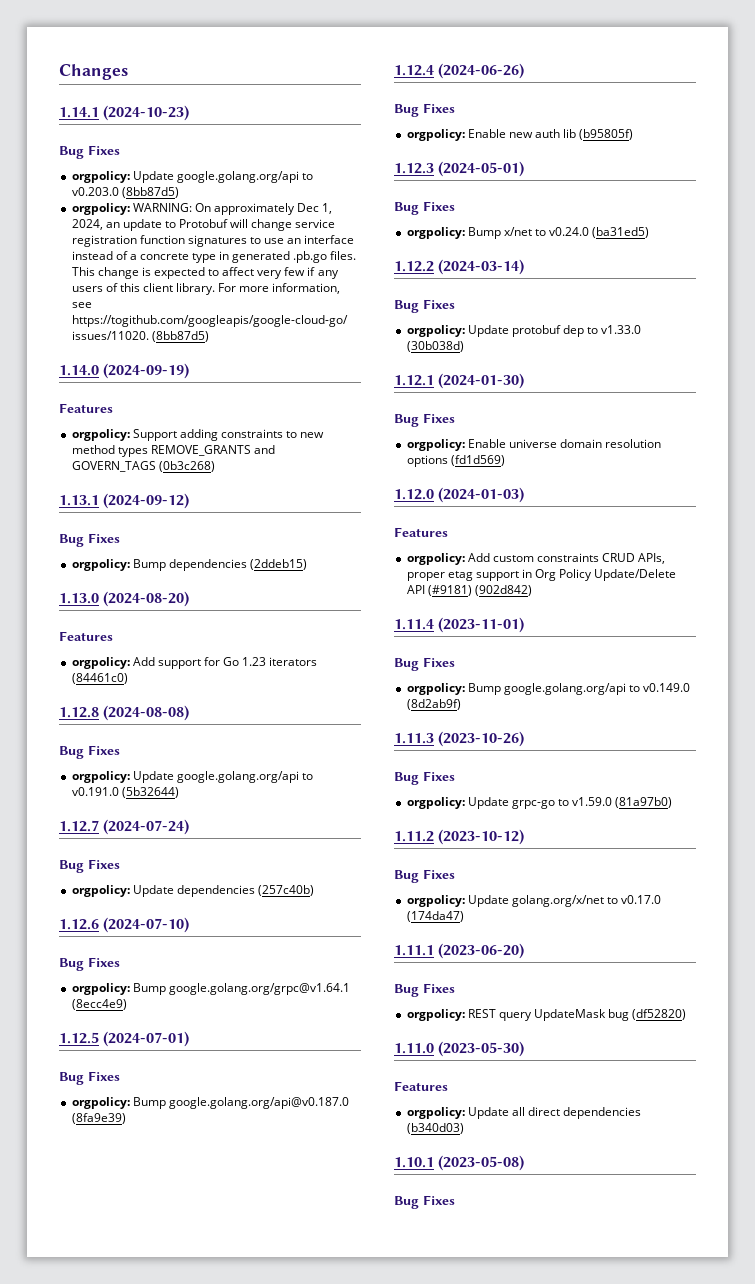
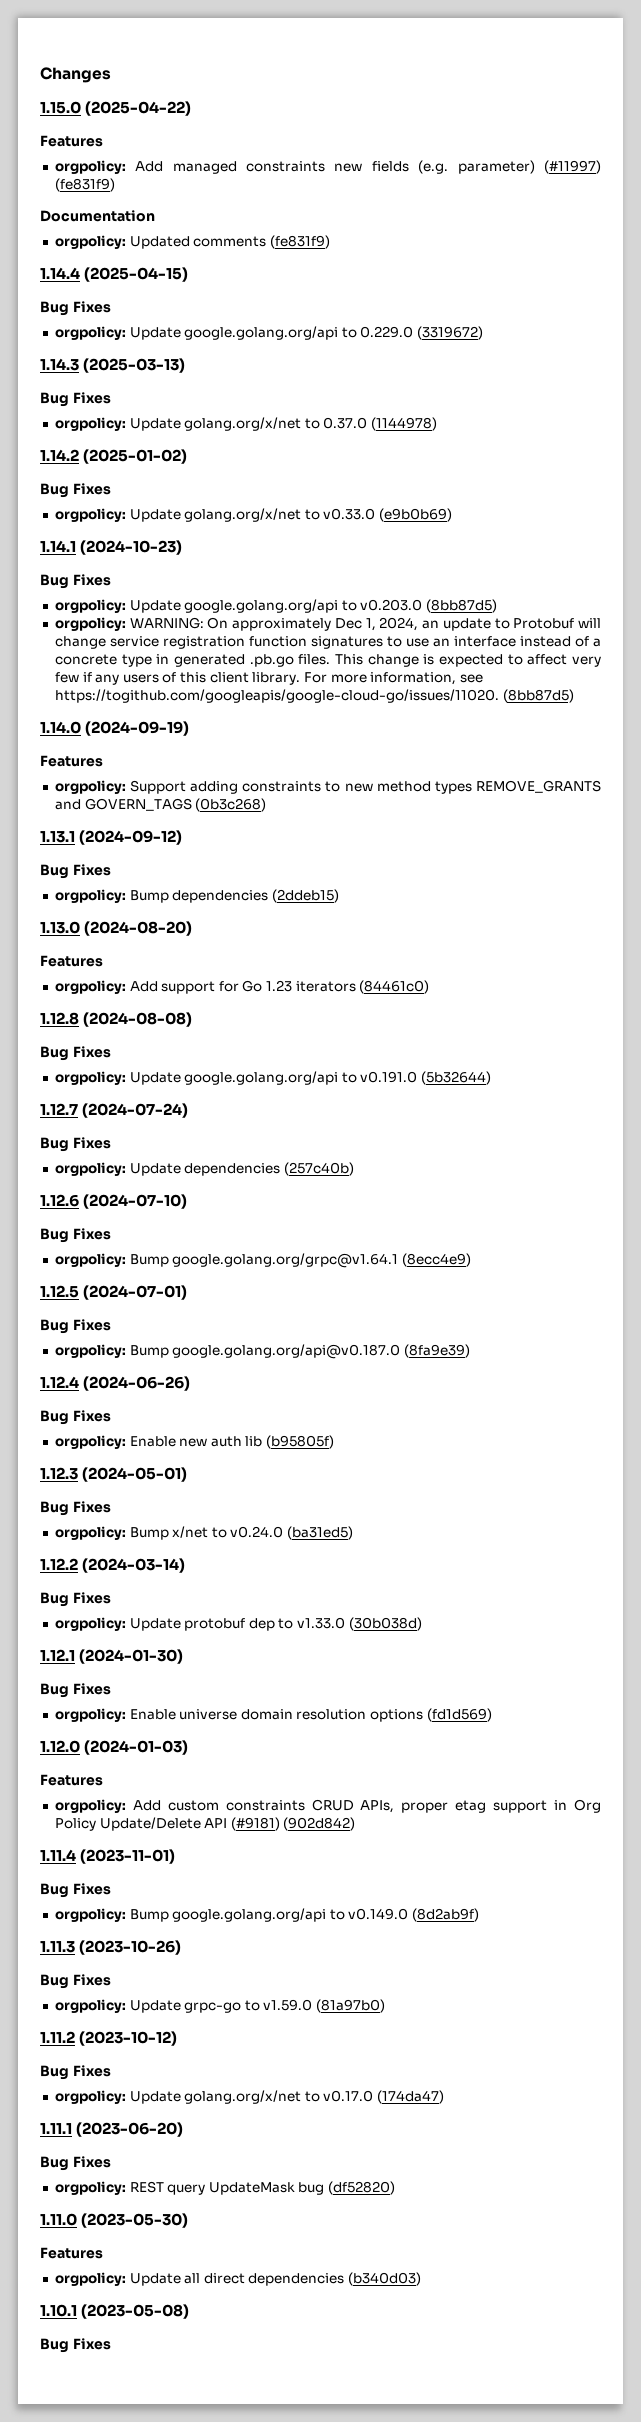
(128, 72) none -> [40,101,192,116] [40,135,103,147] [54,160,601,174] [54,178,115,192] [40,210,155,222] [54,235,330,249] [40,267,189,282] [40,301,111,316] [54,326,484,340] [40,358,186,373] [40,392,111,407] [54,417,438,431] [40,449,188,464] [40,483,111,498] [54,508,453,522] // 1.15.0 (2025-04-22) // Features // orgpolicy: Add managed constraints new fields (e.g. parameter) (#11997) (fe831f9) // Documentation // orgpolicy: Updated comments (fe831f9) // 1.14.4 (2025-04-15) // Bug Fixes // orgpolicy: Update google.golang.org/api to 0.229.0 (3319672) // 1.14.3 (2025-03-13) // Bug Fixes // orgpolicy: Update golang.org/x/net to 0.37.0 (1144978) // 1.14.2 (2025-01-02) // Bug Fixes // orgpolicy: Update golang.org/x/net to v0.33.0 (e9b0b69)

